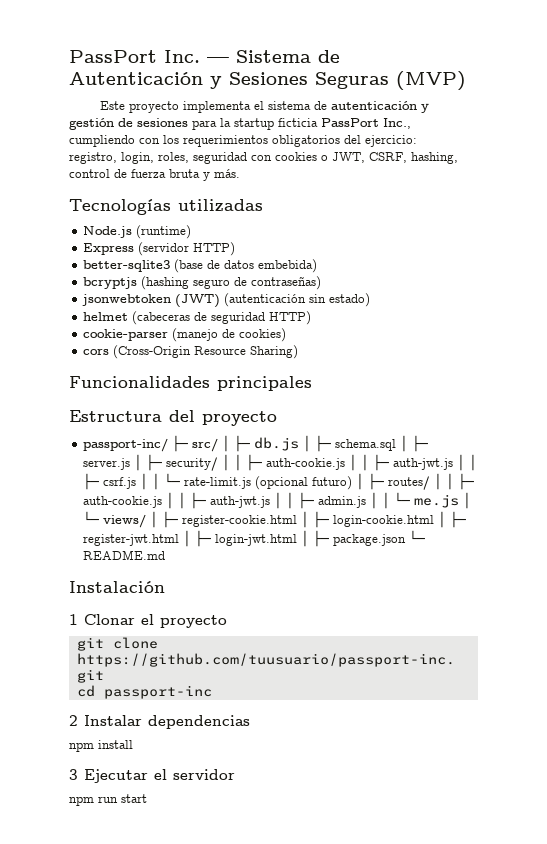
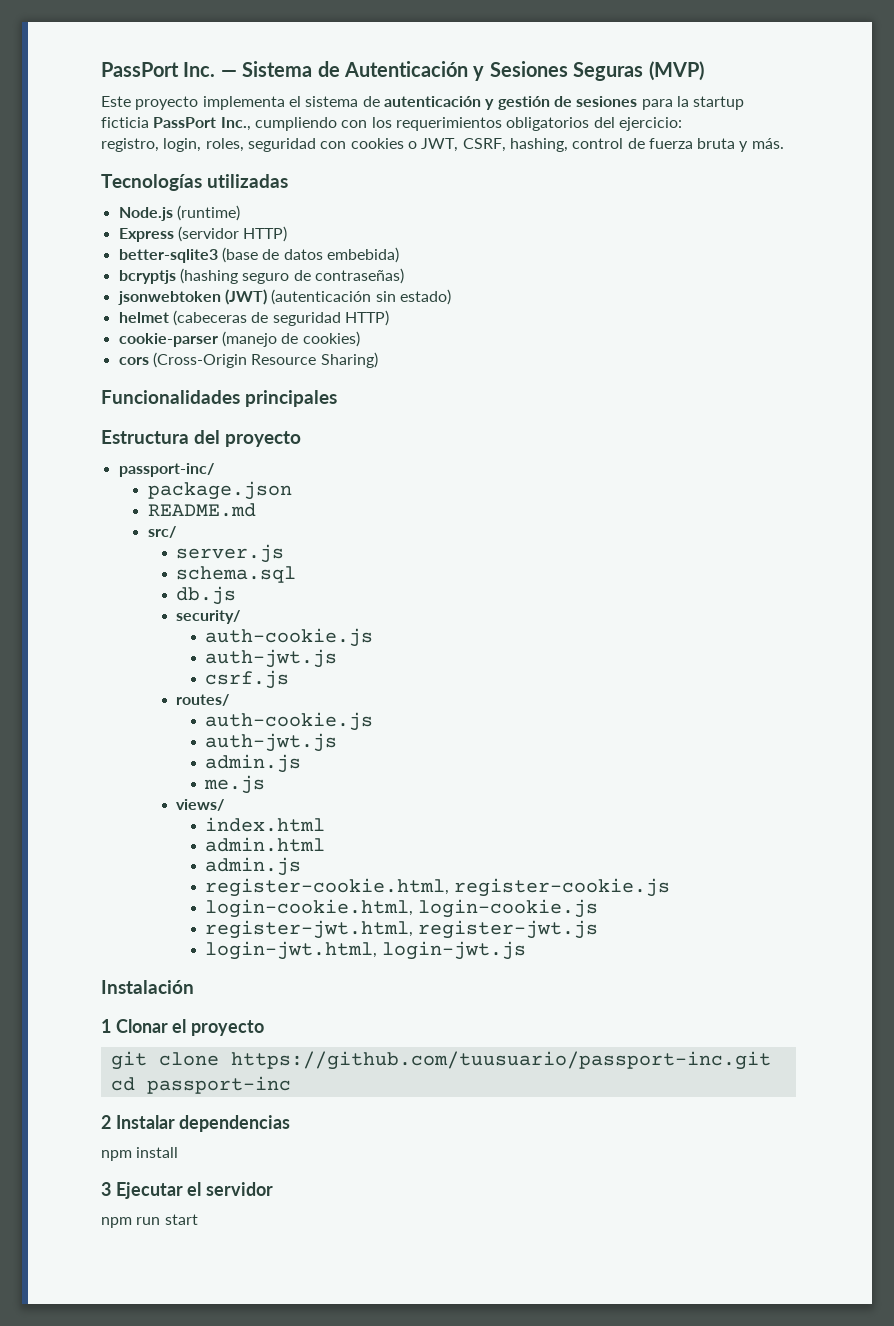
[172,435,189,452] ├─ -> [147,481,292,500] [147,503,256,517] // package.json // README.md //
[222,435,251,452] │ ├─ -> [176,544,285,563] [176,566,297,583] // server.js // schema.sql //
[303,435,429,452] [83,454,478,471] [83,473,475,490] [83,492,411,509] │ ├─ schema.sql │ ├─ server.js │ ├─ security/ │ │ ├─ auth-cookie.js │ │ ├─ auth-jwt.js │ │ ├─ csrf.js │ │ └─ rate-limit.js (opcional futuro) │ ├─ routes/ │ │ ├─ auth-cookie.js │ │ ├─ auth-jwt.js │ │ ├─ admin.js │ │ └─ -> [176,610,241,624] [205,628,374,647] [205,649,338,668] [205,670,290,689] [176,694,230,706] [205,712,374,731] [205,733,338,752] [205,754,302,773] // security/ // auth-cookie.js // auth-jwt.js // csrf.js // routes/ // auth-cookie.js // auth-jwt.js // admin.js //
[463,492,472,509] [83,511,100,524] │ └─ -> (266, 784) //
[150,511,467,528] [83,530,426,547] [83,550,166,560] │ ├─ register-cookie.html │ ├─ login-cookie.html │ ├─ register-jwt.html │ ├─ login-jwt.html │ ├─ package.json └─ README.md -> [205,817,326,832] [205,837,326,852] [205,857,302,876] [205,878,670,897] [205,899,598,918] [205,920,598,939] [205,941,526,960] // index.html // admin.html // admin.js // register-cookie.html, register-cookie.js // login-cookie.html, login-cookie.js // register-jwt.html, register-jwt.js // login-jwt.html, login-jwt.js

